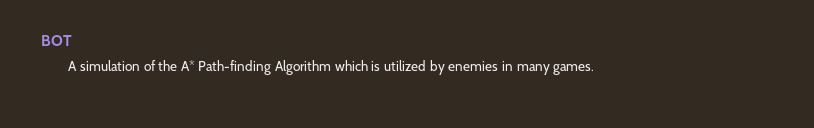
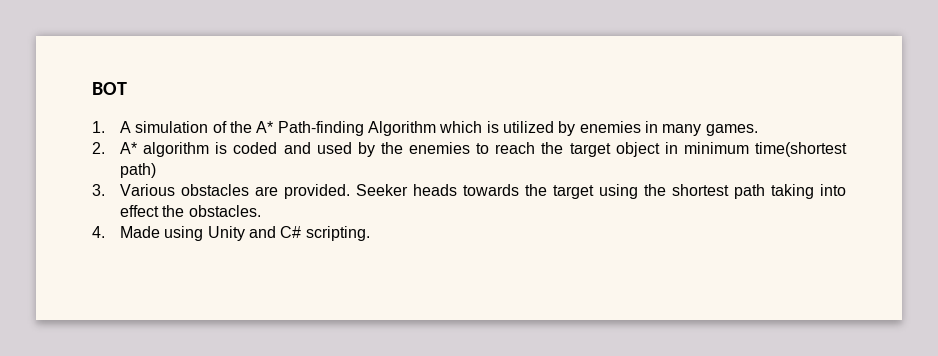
(72, 40) none -> [92,121,105,133] 1.
(595, 69) none -> [92,142,848,157] [120,163,157,178] [92,184,846,199] [120,205,261,217] [92,226,370,241] // 2. A* algorithm is coded and used by the enemies to reach the target object in minimum time(shortest path) // 3. Various obstacles are provided. Seeker heads towards the target using the shortest path taking into effect the obstacles. // 4. Made using Unity and C# scripting.

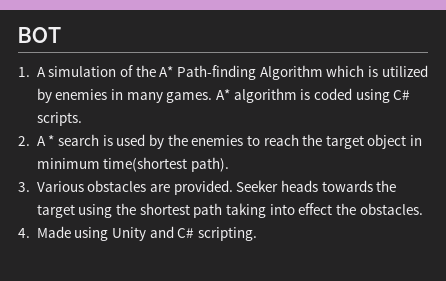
[92,142,105,154] // 2. -> (213, 97) none
[283,142,311,154] and -> [355,89,411,103] [36,112,82,126] [18,134,113,146] using C# scripts. // 2. A * search is
[120,163,157,178] path) -> [191,157,230,172] path).

